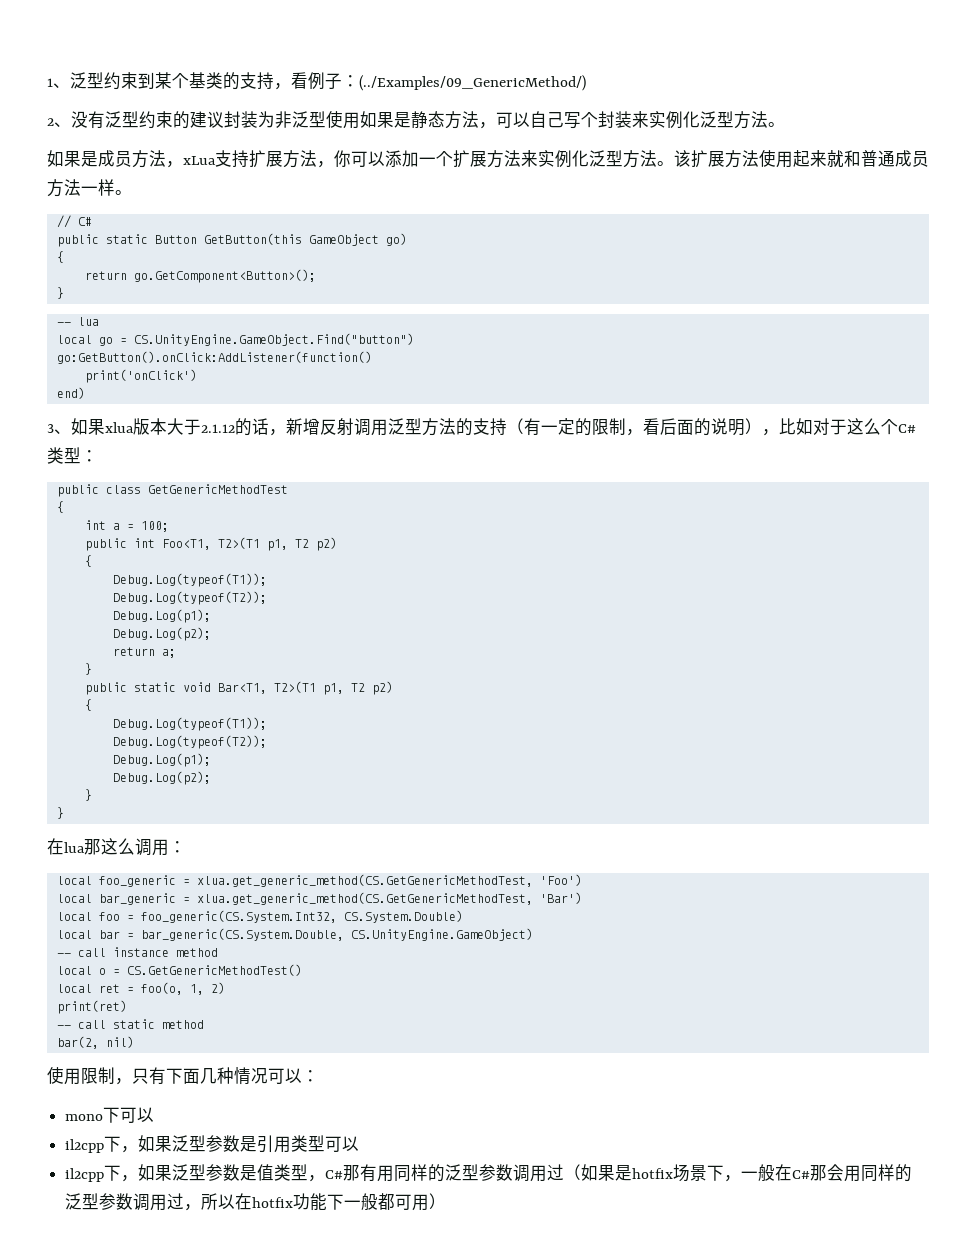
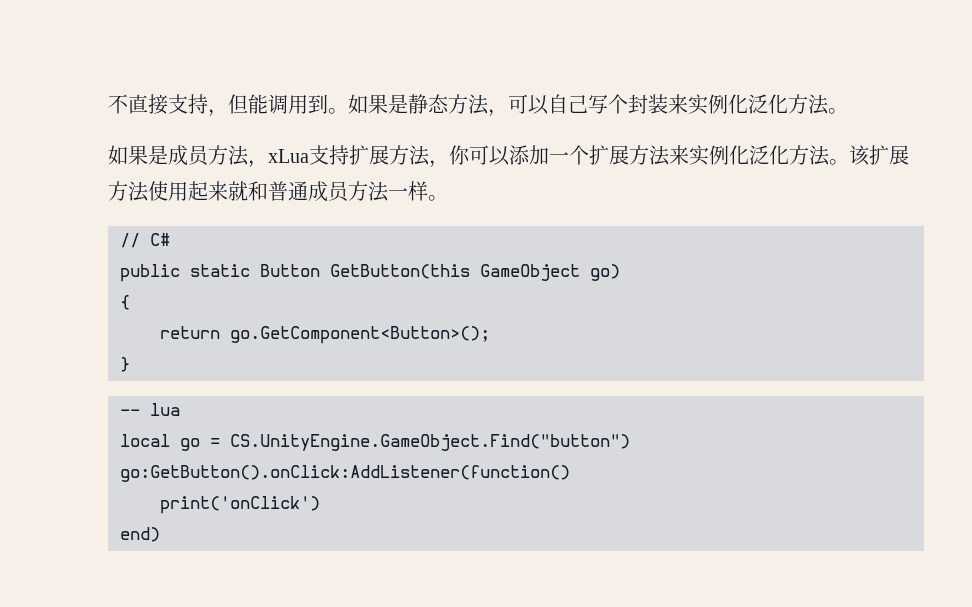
[47,72,586,91] [47,111,360,129] 1、泛型约束到某个基类的支持，看例子：(../Examples/09_GenericMethod/) // 2、没有泛型约束的建议封装为非泛型使用 -> [108,94,348,117] 不直接支持，但能调用到。
[717,111,734,128] 型 -> [768,94,788,114] 化
[606,150,623,167] 型 -> [769,145,789,165] 化
[47,418,916,436] [47,447,98,464] [56,484,288,497] [56,501,64,513] [84,520,169,532] [84,537,337,551] [84,555,92,567] [112,573,267,587] [112,591,267,605] [112,609,211,623] [112,627,211,641] [112,647,176,658] [84,663,92,675] [84,681,393,695] [84,699,92,711] [112,717,267,731] [112,735,267,749] [112,753,211,767] [112,771,211,785] [84,789,92,801] [56,807,64,819] [47,838,186,856] [56,874,582,887] [56,892,582,905] [56,910,463,923] [56,928,533,941] [56,947,218,957] [56,964,302,976] [56,982,225,995] [56,1000,127,1014] [56,1019,204,1029] [56,1036,134,1049] [47,1067,319,1085] [65,1107,155,1123] [65,1135,360,1153] [65,1164,913,1182] [65,1193,447,1211] // 3、如果xlua版本大于2.1.12的话，新增反射调用泛型方法的支持（有一定的限制，看后面的说明），比如对于这么个C#类型： // public class GetGenericMethodTest // { // int a = 100; // public int Foo<T1, T2>(T1 p1, T2 p2) // { // Debug.Log(typeof(T1)); // Debug.Log(typeof(T2)); // Debug.Log(p1); // Debug.Log(p2); // return a; // } // public static void Bar<T1, T2>(T1 p1, T2 p2) // { // Debug.Log(typeof(T1)); // Debug.Log(typeof(T2)); // Debug.Log(p1); // Debug.Log(p2); // } // } // 在lua那这么调用： // local foo_generic = xlua.get_generic_method(CS.GetGenericMethodTest, 'Foo') // local bar_generic = xlua.get_generic_method(CS.GetGenericMethodTest, 'Bar') // local foo = foo_generic(CS.System.Int32, CS.System.Double) // local bar = bar_generic(CS.System.Double, CS.UnityEngine.GameObject) // -- call instance method // local o = CS.GetGenericMethodTest() // local ret = foo(o, 1, 2) // print(ret) // -- call static method // bar(2, nil) // 使用限制，只有下面几种情况可以： // mono下可以 // il2cpp下，如果泛型参数是引用类型可以 // il2cpp下，如果泛型参数是值类型，C#那有用同样的泛型参数调用过（如果是hotfix场景下，一般在C#那会用同样的泛型参数调用过，所以在hotfix功能下一般都可用） -> (160, 534) none

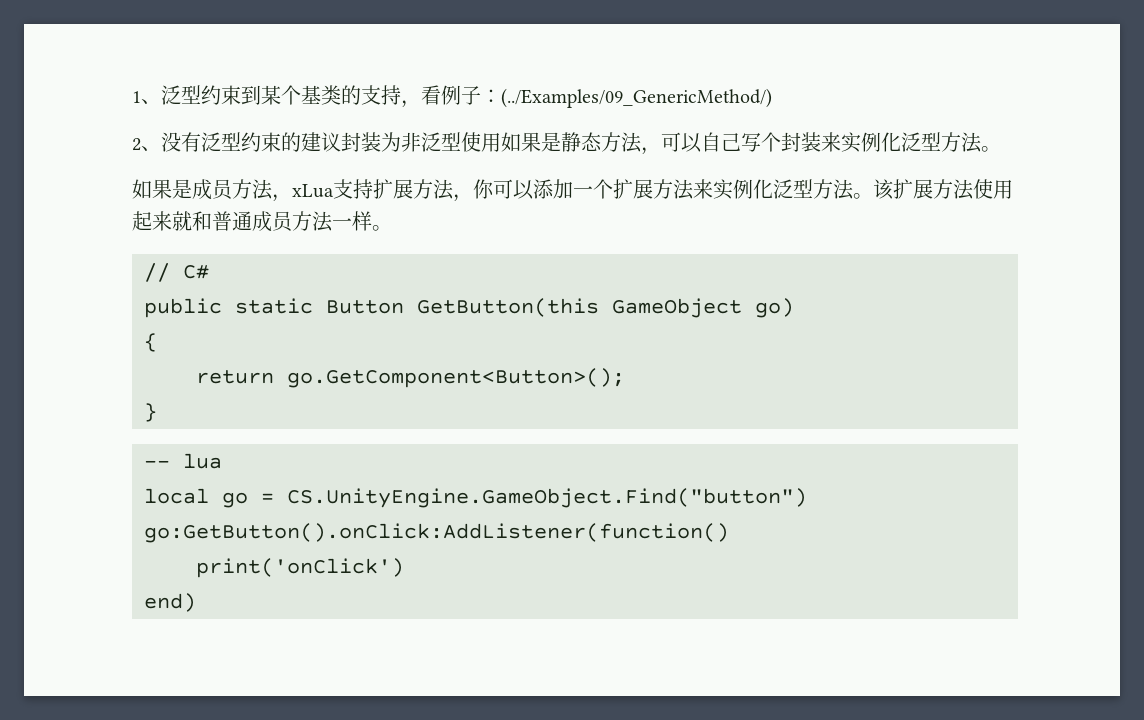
[108,94,348,117] 不直接支持，但能调用到。 -> [132,85,772,108] [132,132,501,152] 1、泛型约束到某个基类的支持，看例子：(../Examples/09_GenericMethod/) // 2、没有泛型约束的建议封装为非泛型使用
[768,94,788,114] 化 -> [921,132,941,151] 型
[769,145,789,165] 化 -> [793,179,813,198] 型

